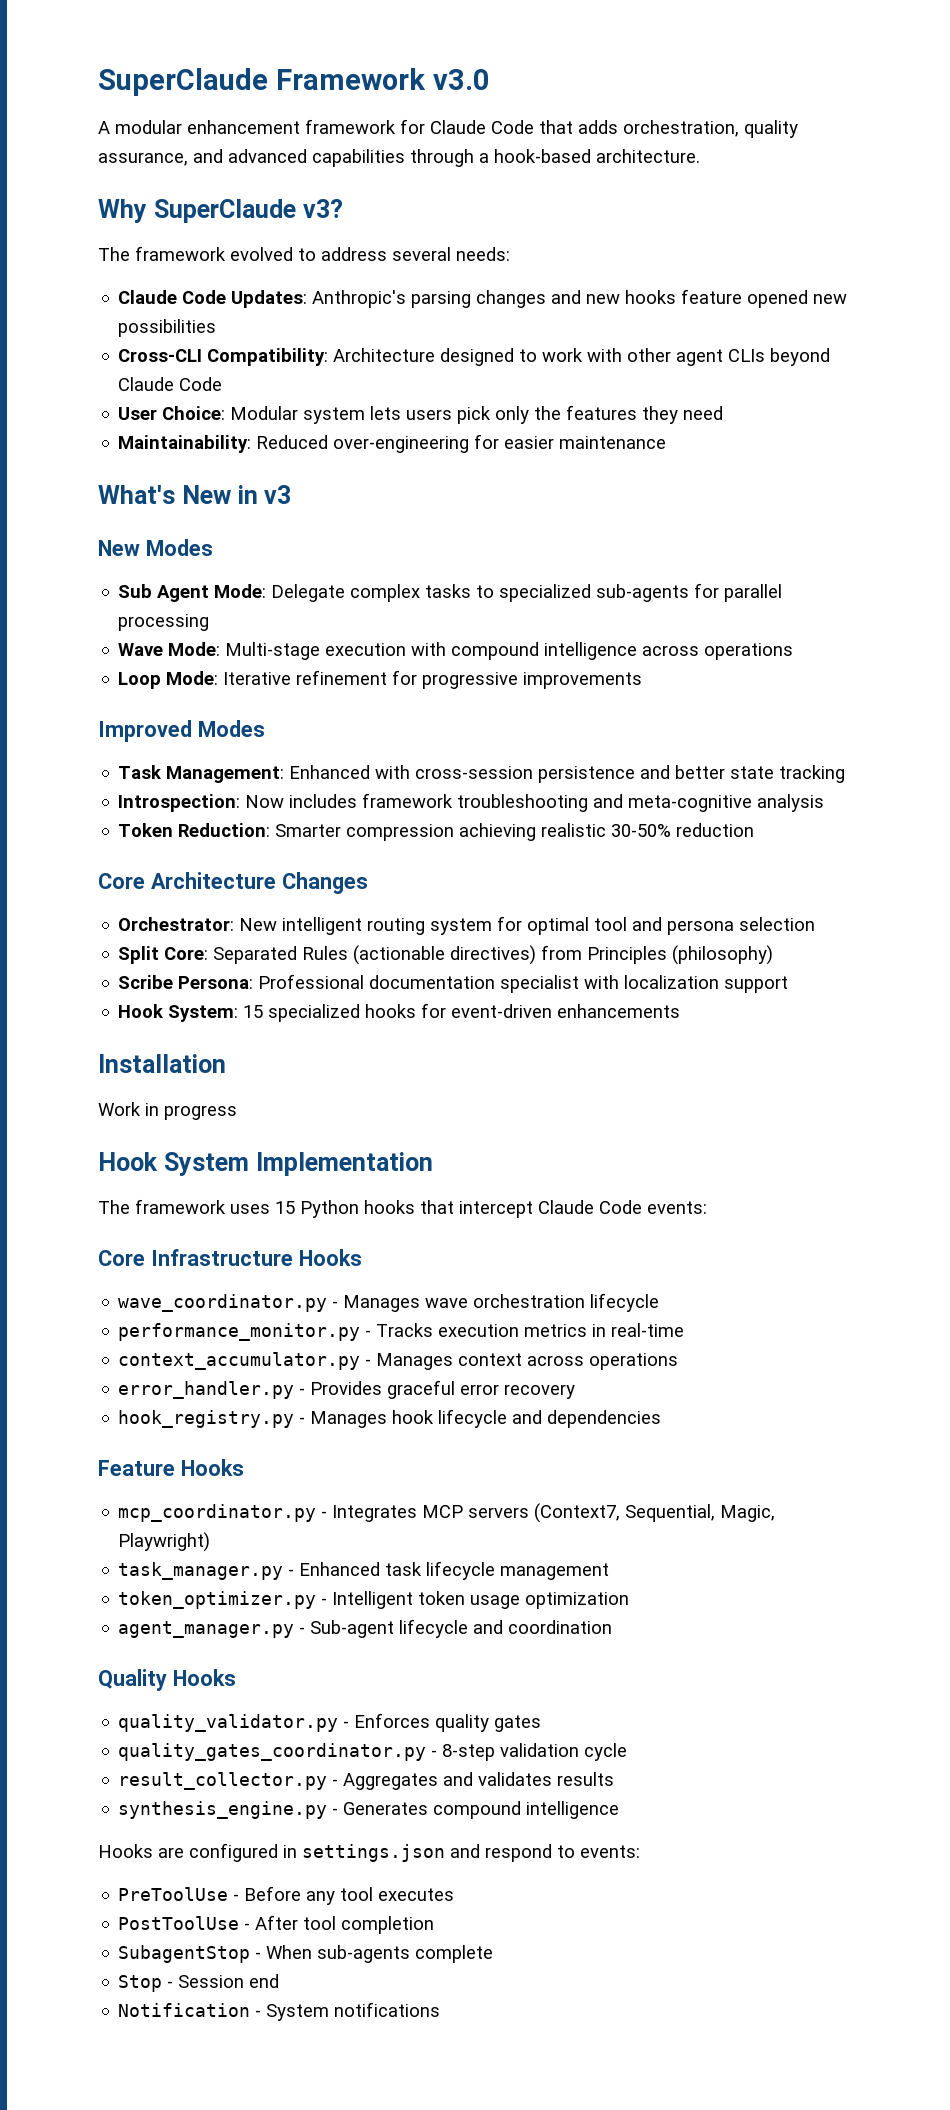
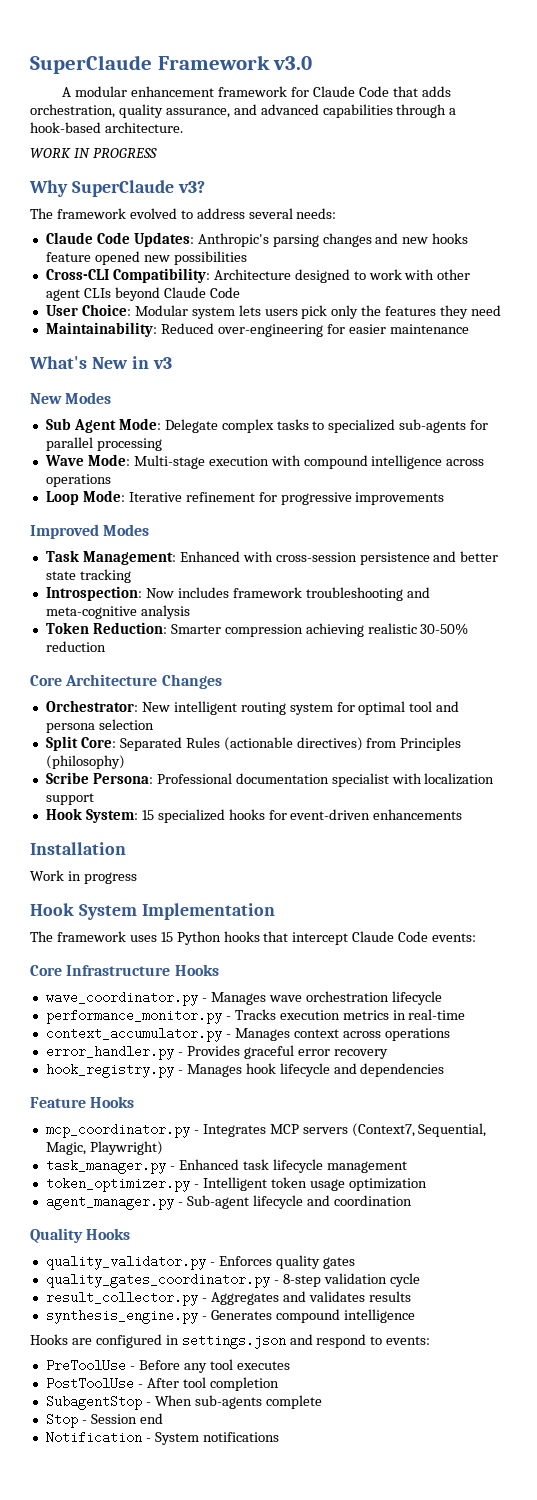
(700, 156) none -> [30,148,157,158] // WORK IN PROGRESS

